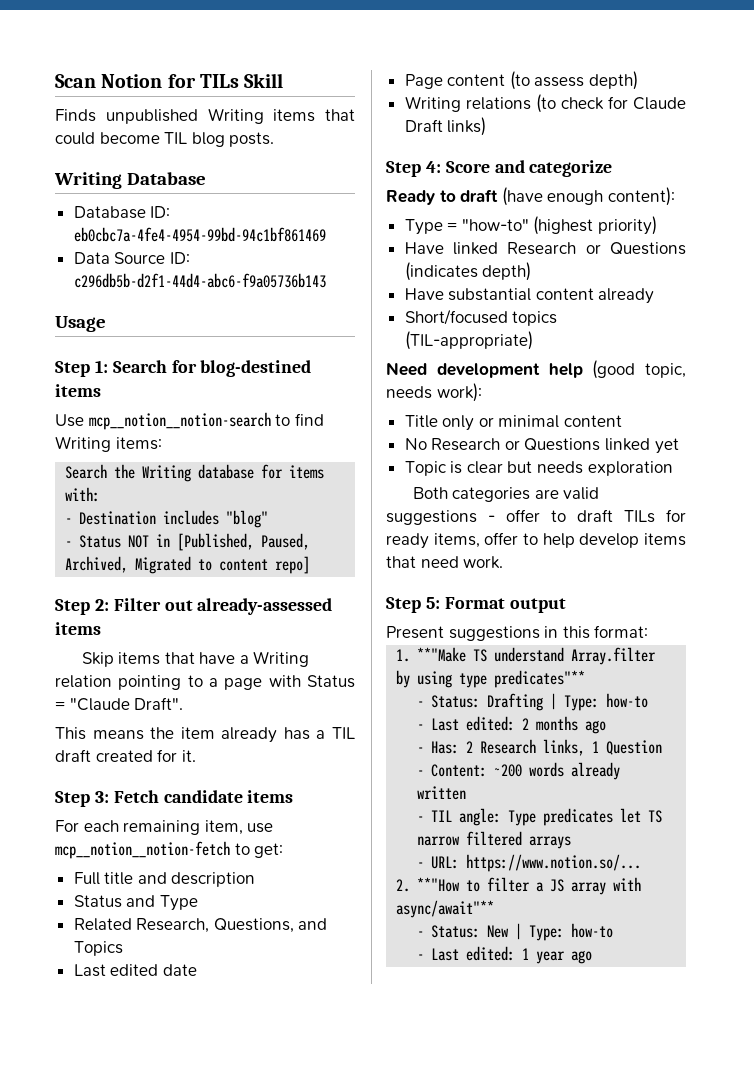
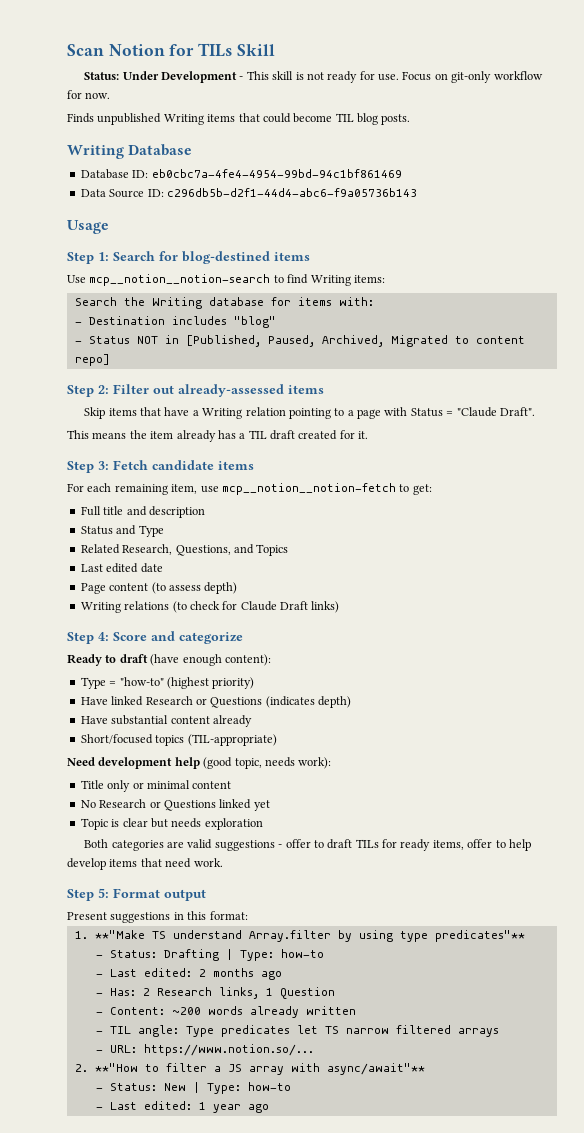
(284, 80) none -> [84,71,543,83] [67,90,111,99] // Status: Under Development - This skill is not ready for use. Focus on git-only workflow for now.

